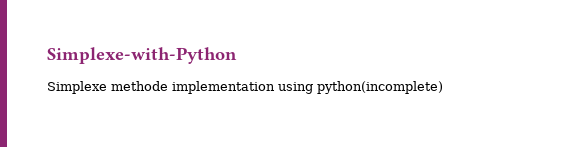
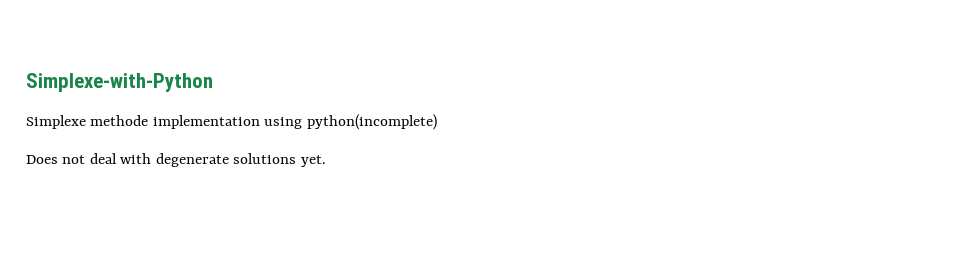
(443, 87) none -> [26,153,326,167] // Does not deal with degenerate solutions yet.

